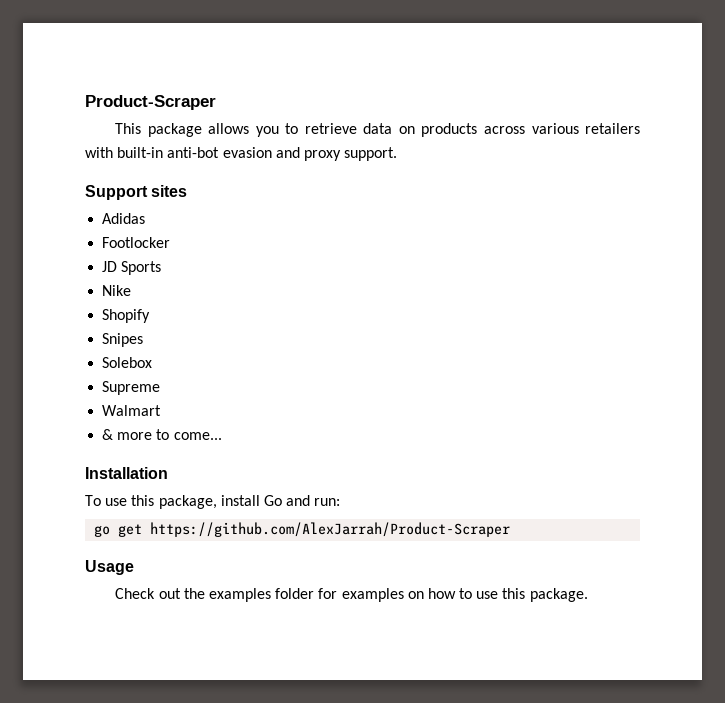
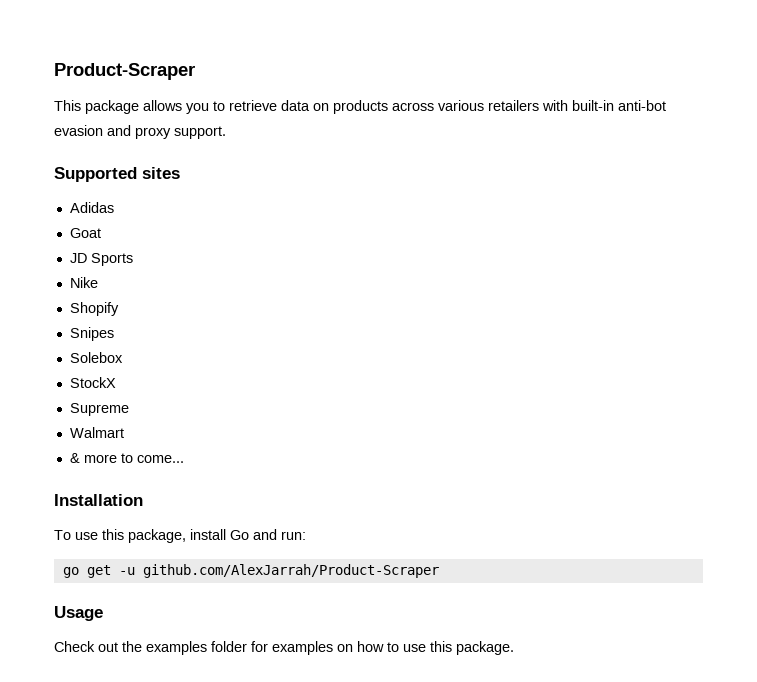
[85,185,148,200] Support -> [54,167,137,182] Supported
[102,237,171,248] Footlocker -> [69,228,101,238] Goat
(153, 362) none -> [69,377,116,388] // StockX
[150,522,511,537] https://github.com/AlexJarrah/Product-Scraper -> [118,564,439,578] -u github.com/AlexJarrah/Product-Scraper

